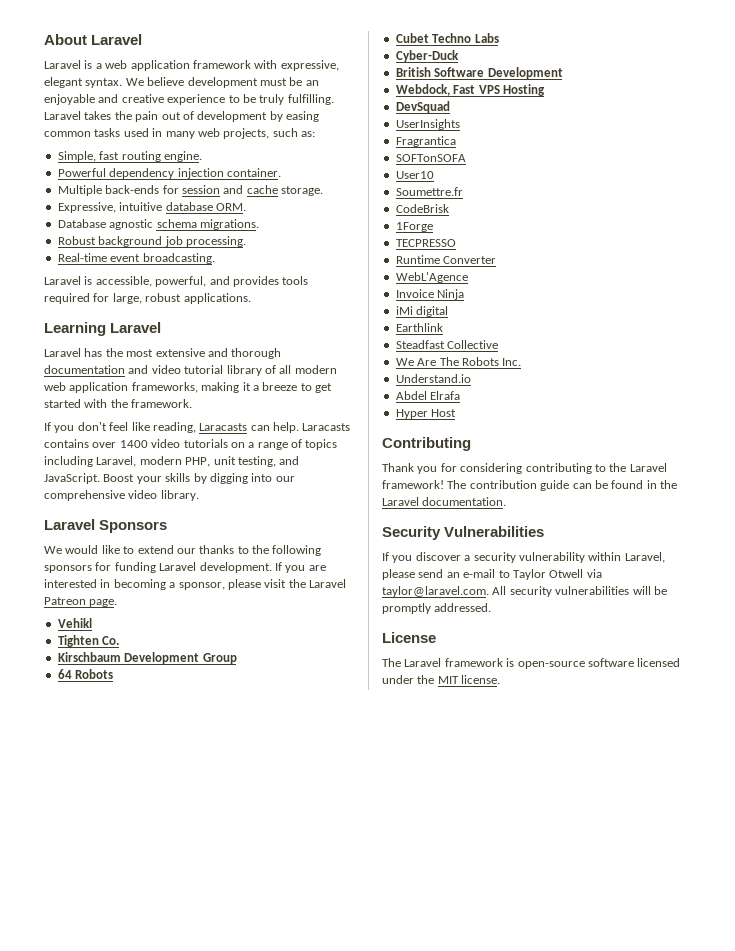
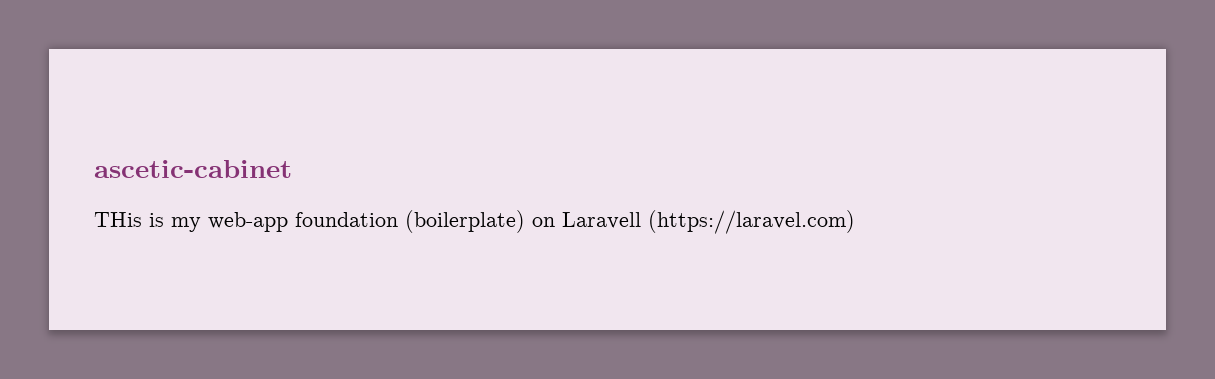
[44,34,143,45] [44,60,339,71] [44,77,319,88] [44,94,334,105] [44,111,319,122] [44,128,315,139] [57,151,202,162] [57,168,281,179] [57,185,323,196] [57,202,246,213] [57,219,259,230] [57,236,246,247] [57,253,215,264] [44,276,309,287] [44,293,251,304] [44,322,162,336] [44,348,282,359] [44,365,337,376] [44,382,332,393] [44,399,193,408] [44,422,351,433] [44,439,338,450] [44,456,300,467] [44,473,295,484] [44,490,199,501] [44,519,168,533] [44,545,322,556] [44,562,326,573] [44,579,346,590] [44,597,118,607] [57,618,92,628] [57,635,120,647] [57,652,237,664] [57,669,114,679] [395,33,499,43] [395,50,459,62] [395,67,563,79] [395,84,545,96] [395,101,450,113] [395,119,460,130] [395,136,456,147] [395,154,466,162] [395,171,434,179] [395,187,463,196] [395,204,449,213] [395,222,433,232] [395,239,456,247] [395,255,497,264] [395,272,468,283] [395,289,465,300] [395,306,449,317] [395,323,443,332] [395,340,499,349] [395,357,522,366] [395,374,471,383] [395,391,461,400] [395,409,457,419] [382,437,471,451] [382,463,667,474] [382,480,677,491] [382,497,507,506] [382,526,545,540] [382,552,665,563] [382,569,602,580] [382,586,667,597] [382,603,492,614] [382,632,436,643] [382,658,681,669] [382,675,501,684] About Laravel // Laravel is a web application framework with expressive, elegant syntax. We believe development must be an enjoyable and creative experience to be truly fulfilling. Laravel takes the pain out of development by easing common tasks used in many web projects, such as: // Simple, fast routing engine. // Powerful dependency injection container. // Multiple back-ends for session and cache storage. // Expressive, intuitive database ORM. // Database agnostic schema migrations. // Robust background job processing. // Real-time event broadcasting. // Laravel is accessible, powerful, and provides tools required for large, robust applications. // Learning Laravel // Laravel has the most extensive and thorough documentation and video tutorial library of all modern web application frameworks, making it a breeze to get started with the framework. // If you don't feel like reading, Laracasts can help. Laracasts contains over 1400 video tutorials on a range of topics including Laravel, modern PHP, unit testing, and JavaScript. Boost your skills by digging into our comprehensive video library. // Laravel Sponsors // We would like to extend our thanks to the following sponsors for funding Laravel development. If you are interested in becoming a sponsor, please visit the Laravel Patreon page. // Vehikl // Tighten Co. // Kirschbaum Development Group // 64 Robots // Cubet Techno Labs // Cyber-Duck // British Software Development // Webdock, Fast VPS Hosting // DevSquad // UserInsights // Fragrantica // SOFTonSOFA // User10 // Soumettre.fr // CodeBrisk // 1Forge // TECPRESSO // Runtime Converter // WebL'Agence // Invoice Ninja // iMi digital // Earthlink // Steadfast Collective // We Are The Robots Inc. // Understand.io // Abdel Elrafa // Hyper Host // Contributing // Thank you for considering contributing to the Laravel framework! The contribution guide can be found in the Laravel documentation. // Security Vulnerabilities // If you discover a security vulnerability within Laravel, please send an e-mail to Taylor Otwell via taylor@laravel.com. All security vulnerabilities will be promptly addressed. // License // The Laravel framework is open-source software licensed under the MIT license. -> [94,160,292,178] [94,210,855,234] ascetic-cabinet // THis is my web-app foundation (boilerplate) on Laravell (https://laravel.com)

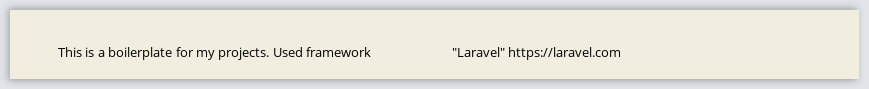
[94,160,292,178] [94,210,855,234] ascetic-cabinet // THis is my web-app foundation (boilerplate) on Laravell (https://laravel.com) -> [58,47,622,60] This is a boilerplate for my projects. Used framework "Laravel" https://laravel.com

